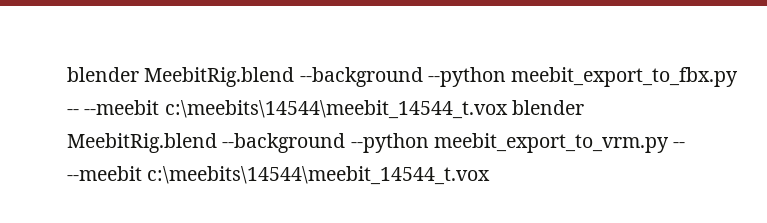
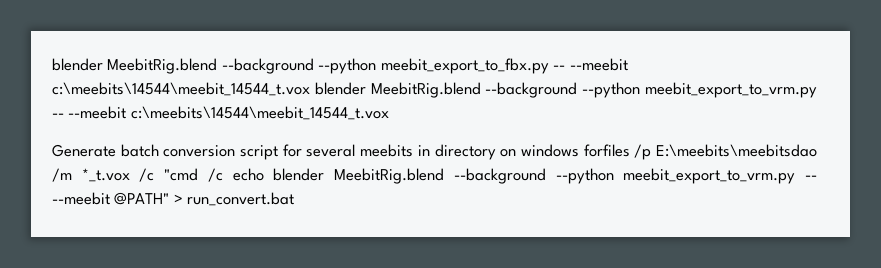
(491, 175) none -> [52,144,818,160] [52,168,817,184] [52,192,295,206] // Generate batch conversion script for several meebits in directory on windows forfiles /p E:\meebits\meebitsdao /m *_t.vox /c "cmd /c echo blender MeebitRig.blend --background --python meebit_export_to_vrm.py -- --meebit @PATH" > run_convert.bat

